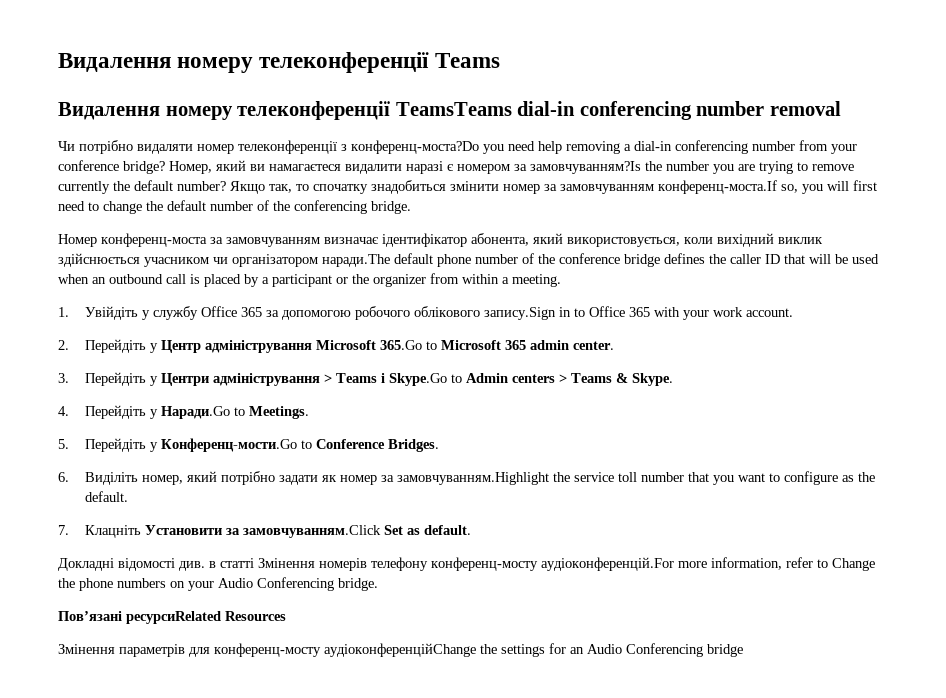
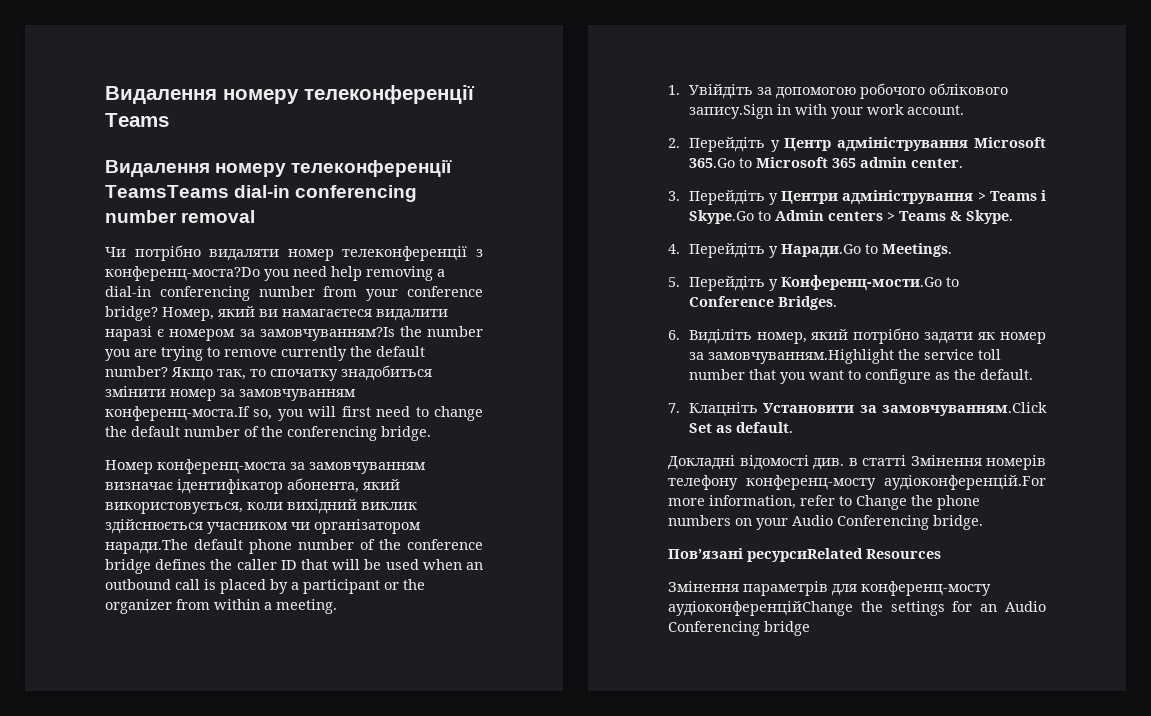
[141,306,262,320] у службу Office 365 -> (753, 91) none
[573,306,650,317] to Office 365 -> (791, 109) none

